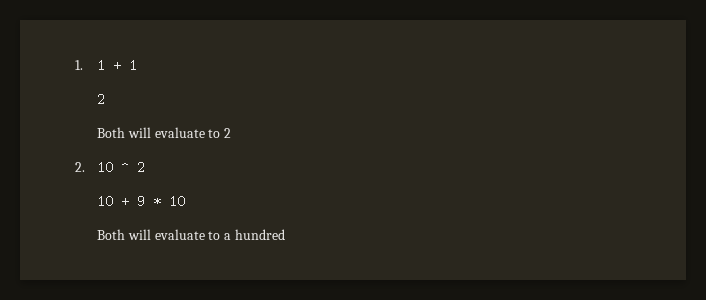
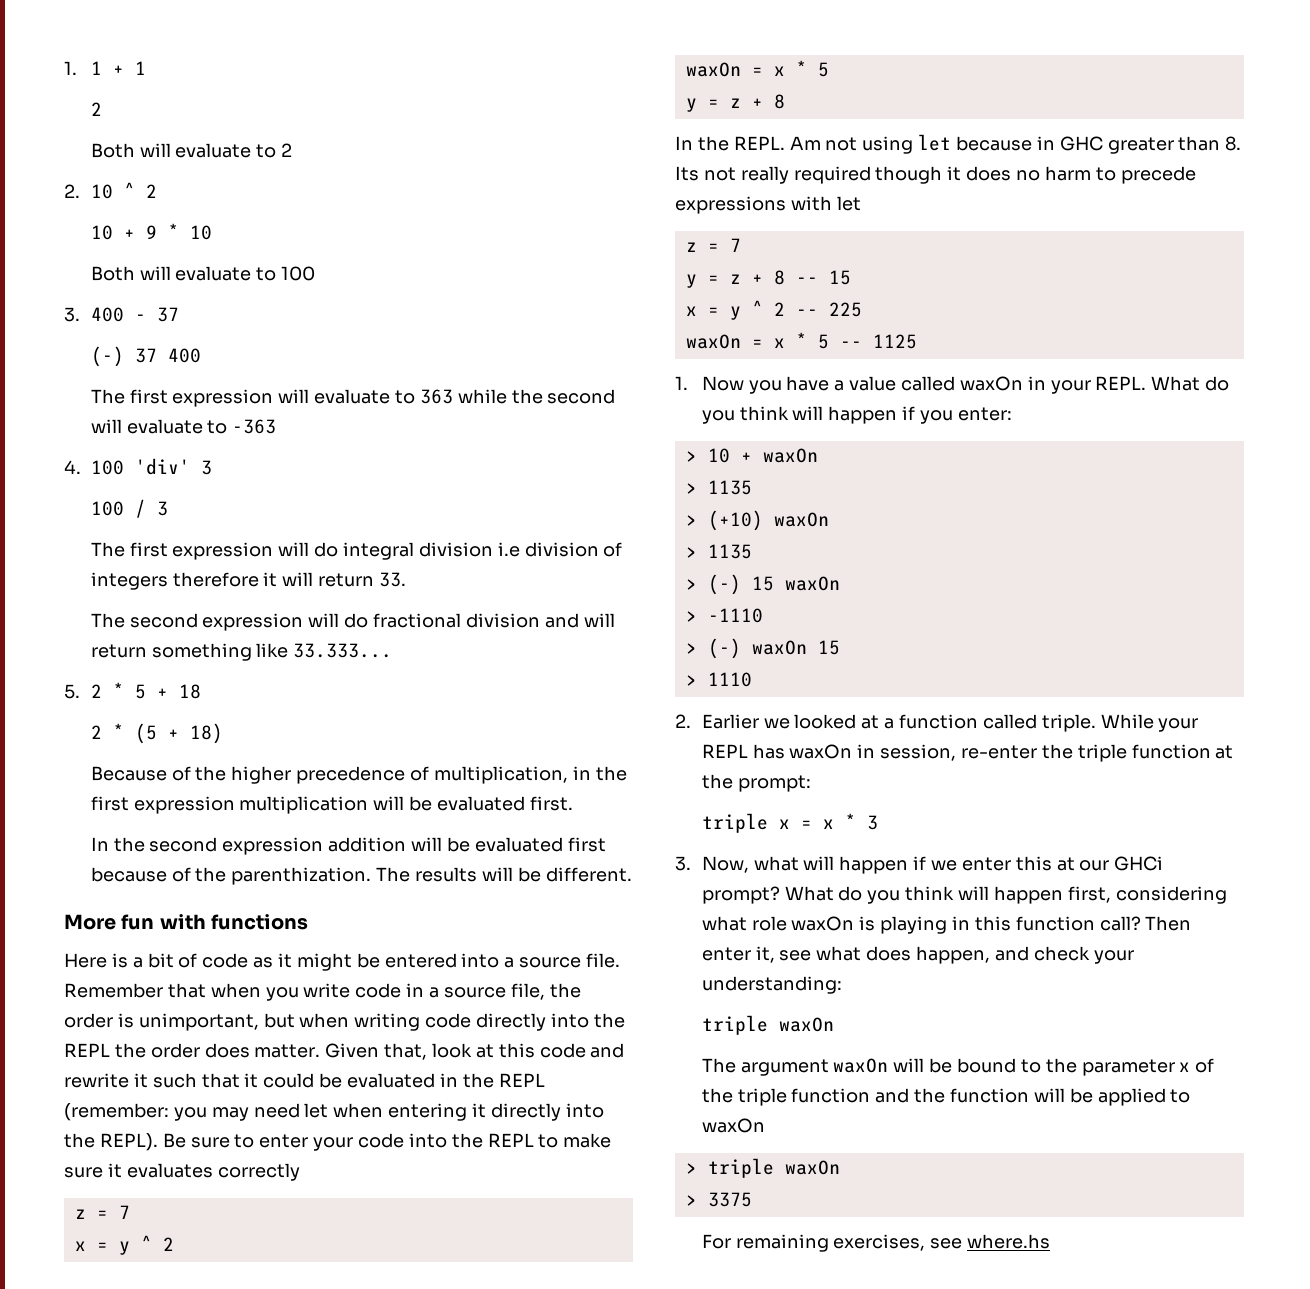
[224,229,285,240] a hundred -> [281,266,316,281] [64,307,179,322] [90,346,201,367] [90,389,616,407] [90,419,277,434] [64,458,212,475] [90,499,168,518] [90,542,623,560] [90,572,407,590] [90,613,615,631] [90,643,393,661] [64,682,201,699] [90,723,223,744] [90,766,627,784] [90,796,573,814] [90,837,606,855] [90,867,632,885] [64,914,308,930] [64,953,621,971] [64,983,581,1001] [64,1013,625,1031] [64,1043,625,1060] [64,1073,545,1088] [64,1103,604,1121] [64,1133,612,1151] [64,1163,300,1181] [74,1205,130,1219] [74,1235,174,1255] [685,60,829,77] [685,94,785,112] [675,134,1242,154] [675,166,1196,184] [675,196,861,214] [685,238,741,252] [685,270,851,288] [685,300,862,320] [685,332,917,349] [675,376,1230,394] [701,406,1012,424] [685,448,818,463] [685,480,752,495] [685,510,829,531] [685,544,752,559] [685,574,840,595] [685,608,763,623] [685,638,840,659] [685,672,752,687] [675,714,1199,732] [701,744,1234,762] [701,774,811,792] [701,813,878,833] [675,856,1164,874] [701,886,1227,904] [701,916,1192,934] [701,946,1134,964] [701,976,842,994] [701,1015,834,1035] [701,1058,1215,1076] [701,1088,1191,1106] [701,1118,765,1133] [685,1158,840,1178] [685,1192,752,1207] [701,1234,1051,1252] 100 // 3. 400 - 37 // (-) 37 400 // The first expression will evaluate to 363 while the second will evaluate to -363 // 4. 100 'div' 3 // 100 / 3 // The first expression will do integral division i.e division of integers therefore it will return 33. // The second expression will do fractional division and will return something like 33.333... // 5. 2 * 5 + 18 // 2 * (5 + 18) // Because of the higher precedence of multiplication, in the first expression multiplication will be evaluated first. // In the second expression addition will be evaluated first because of the parenthization. The results will be different. // More fun with functions // Here is a bit of code as it might be entered into a source file. Remember that when you write code in a source file, the order is unimportant, but when writing code directly into the REPL the order does matter. Given that, look at this code and rewrite it such that it could be evaluated in the REPL (remember: you may need let when entering it directly into the REPL). Be sure to enter your code into the REPL to make sure it evaluates correctly // z = 7 // x = y ^ 2 // waxOn = x * 5 // y = z + 8 // In the REPL. Am not using let because in GHC greater than 8. Its not really required though it does no harm to precede expressions with let // z = 7 // y = z + 8 -- 15 // x = y ^ 2 -- 225 // waxOn = x * 5 -- 1125 // 1. Now you have a value called waxOn in your REPL. What do you think will happen if you enter: // > 10 + waxOn // > 1135 // > (+10) waxOn // > 1135 // > (-) 15 waxOn // > -1110 // > (-) waxOn 15 // > 1110 // 2. Earlier we looked at a function called triple. While your REPL has waxOn in session, re-enter the triple function at the prompt: // triple x = x * 3 // 3. Now, what will happen if we enter this at our GHCi prompt? What do you think will happen first, considering what role waxOn is playing in this function call? Then enter it, see what does happen, and check your understanding: // triple waxOn // The argument waxOn will be bound to the parameter x of the triple function and the function will be applied to waxOn // > triple waxOn // > 3375 // For remaining exercises, see where.hs

